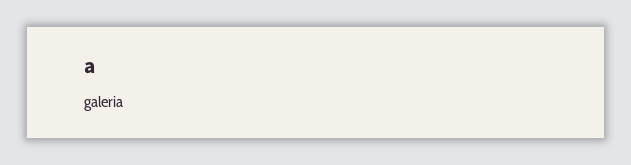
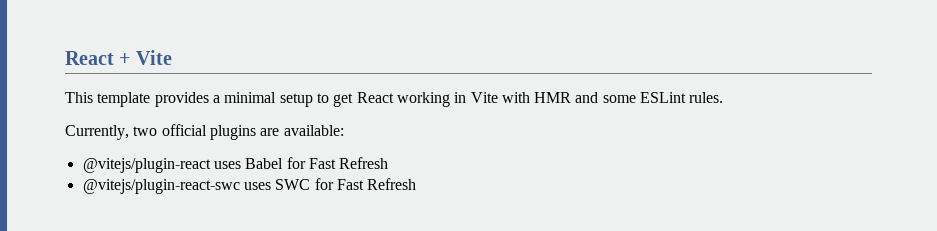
[84,62,95,74] [84,96,123,111] a // galeria -> [65,50,172,65] [65,92,724,107] [65,124,344,140] [82,157,389,173] [82,178,417,194] React + Vite // This template provides a minimal setup to get React working in Vite with HMR and some ESLint rules. // Currently, two official plugins are available: // @vitejs/plugin-react uses Babel for Fast Refresh // @vitejs/plugin-react-swc uses SWC for Fast Refresh

